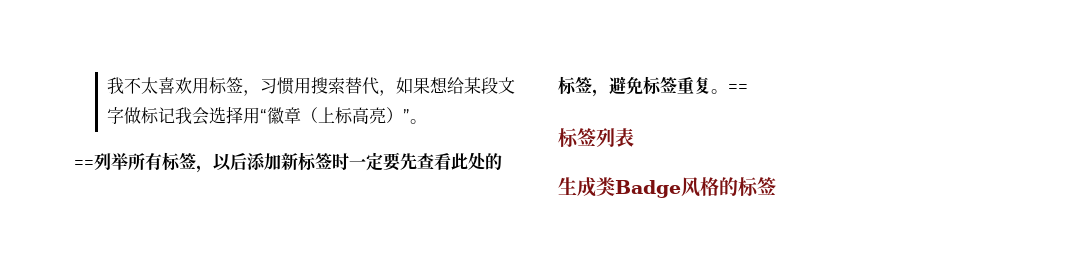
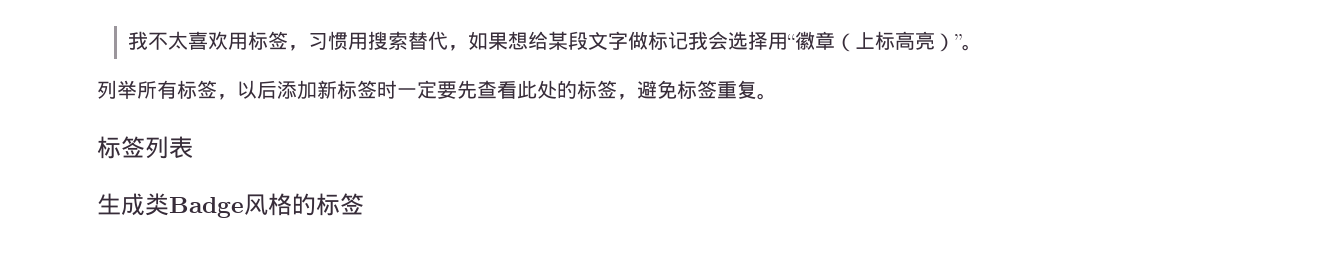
[74,160,94,168] == -> (982, 47) none
[728,84,748,92] == -> (777, 96) none

